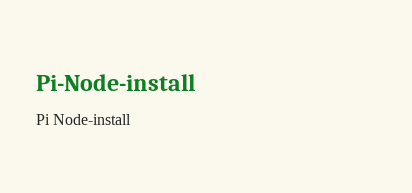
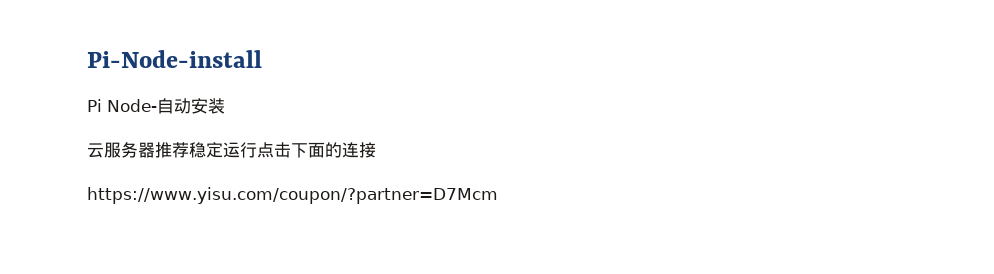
[53,114,132,125] Node-install -> [107,98,225,114] [87,142,376,158] [87,187,498,204] Node-自动安装 // 云服务器推荐稳定运行点击下面的连接 // https://www.yisu.com/coupon/?partner=D7Mcm

